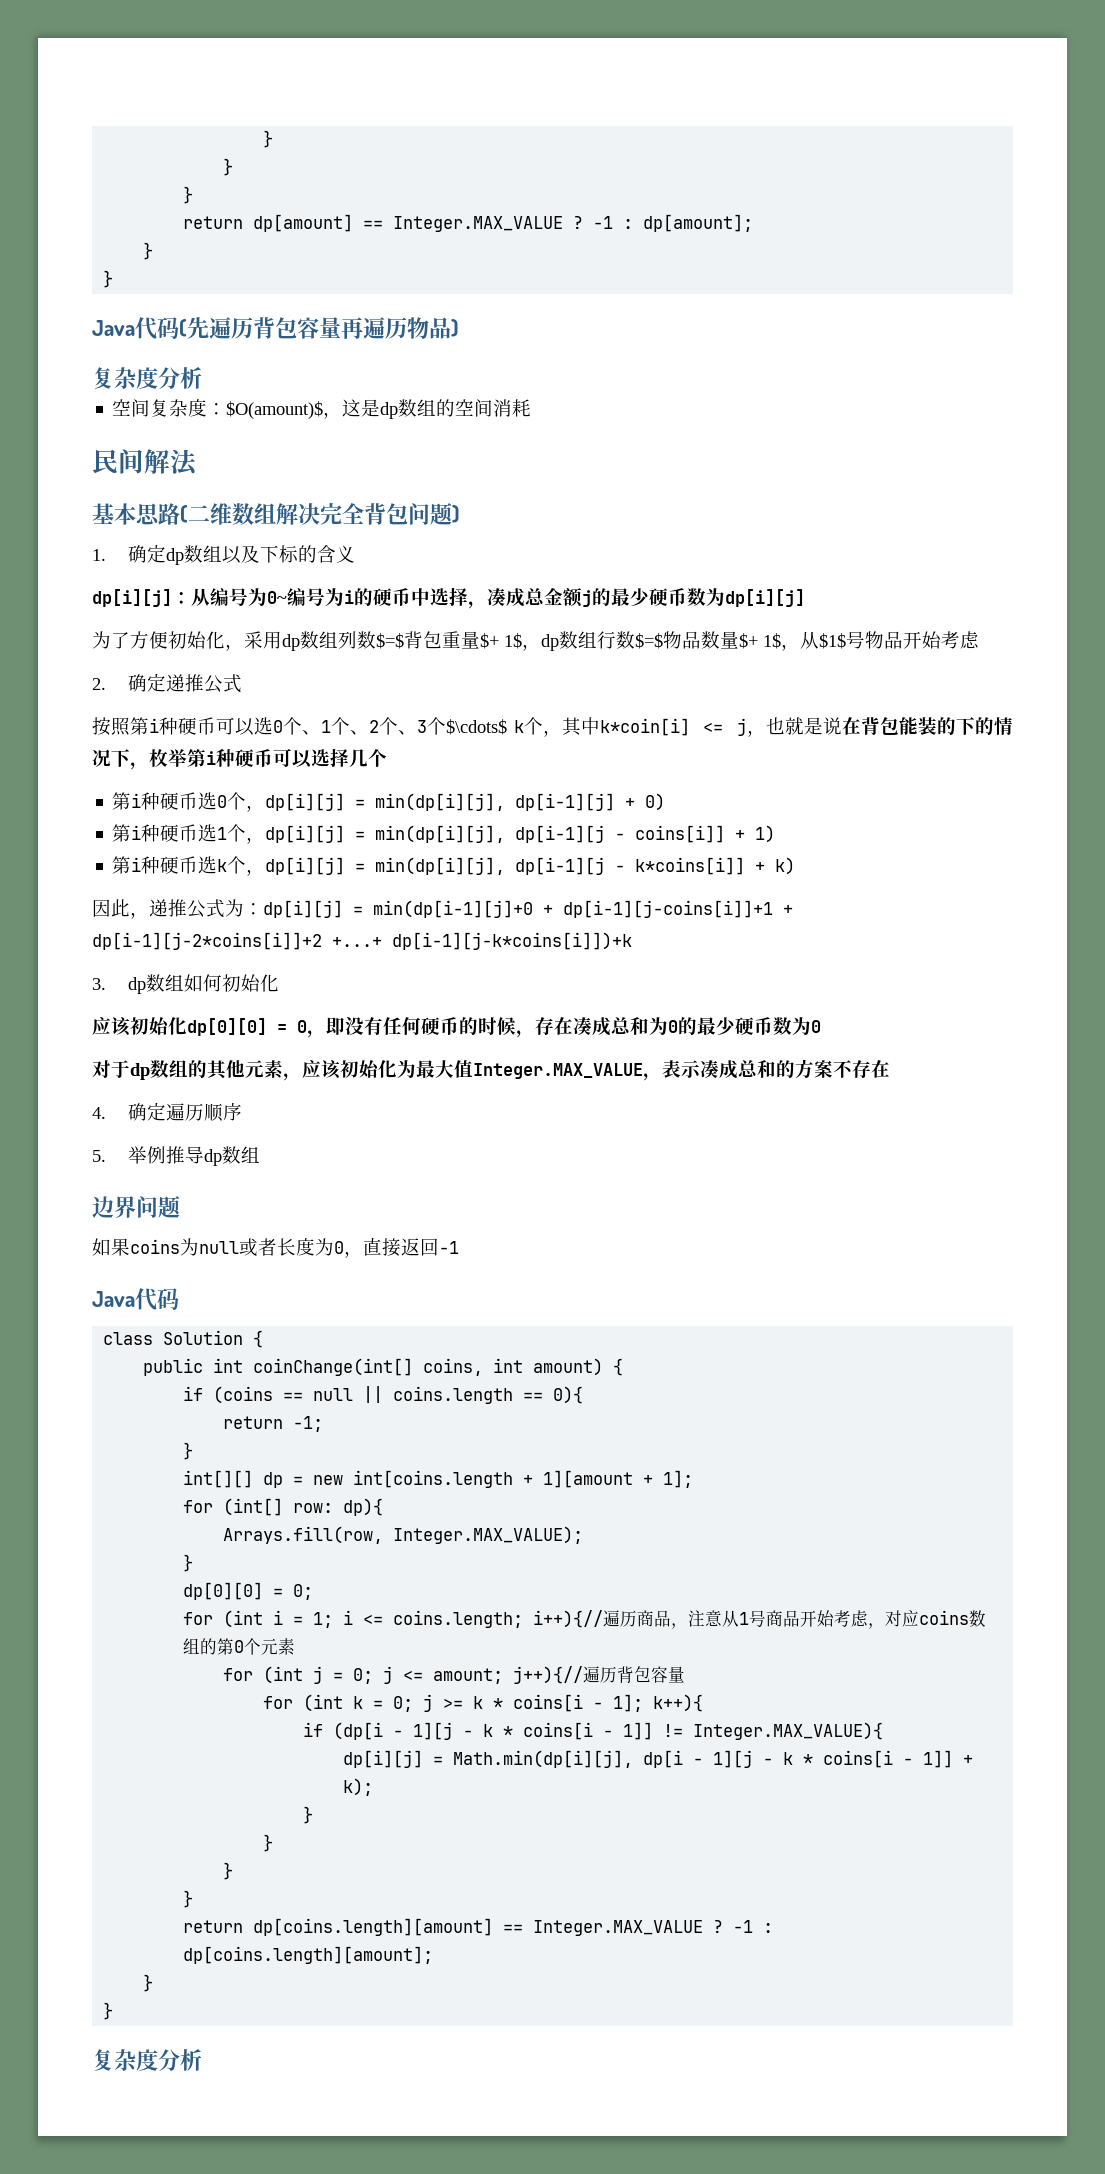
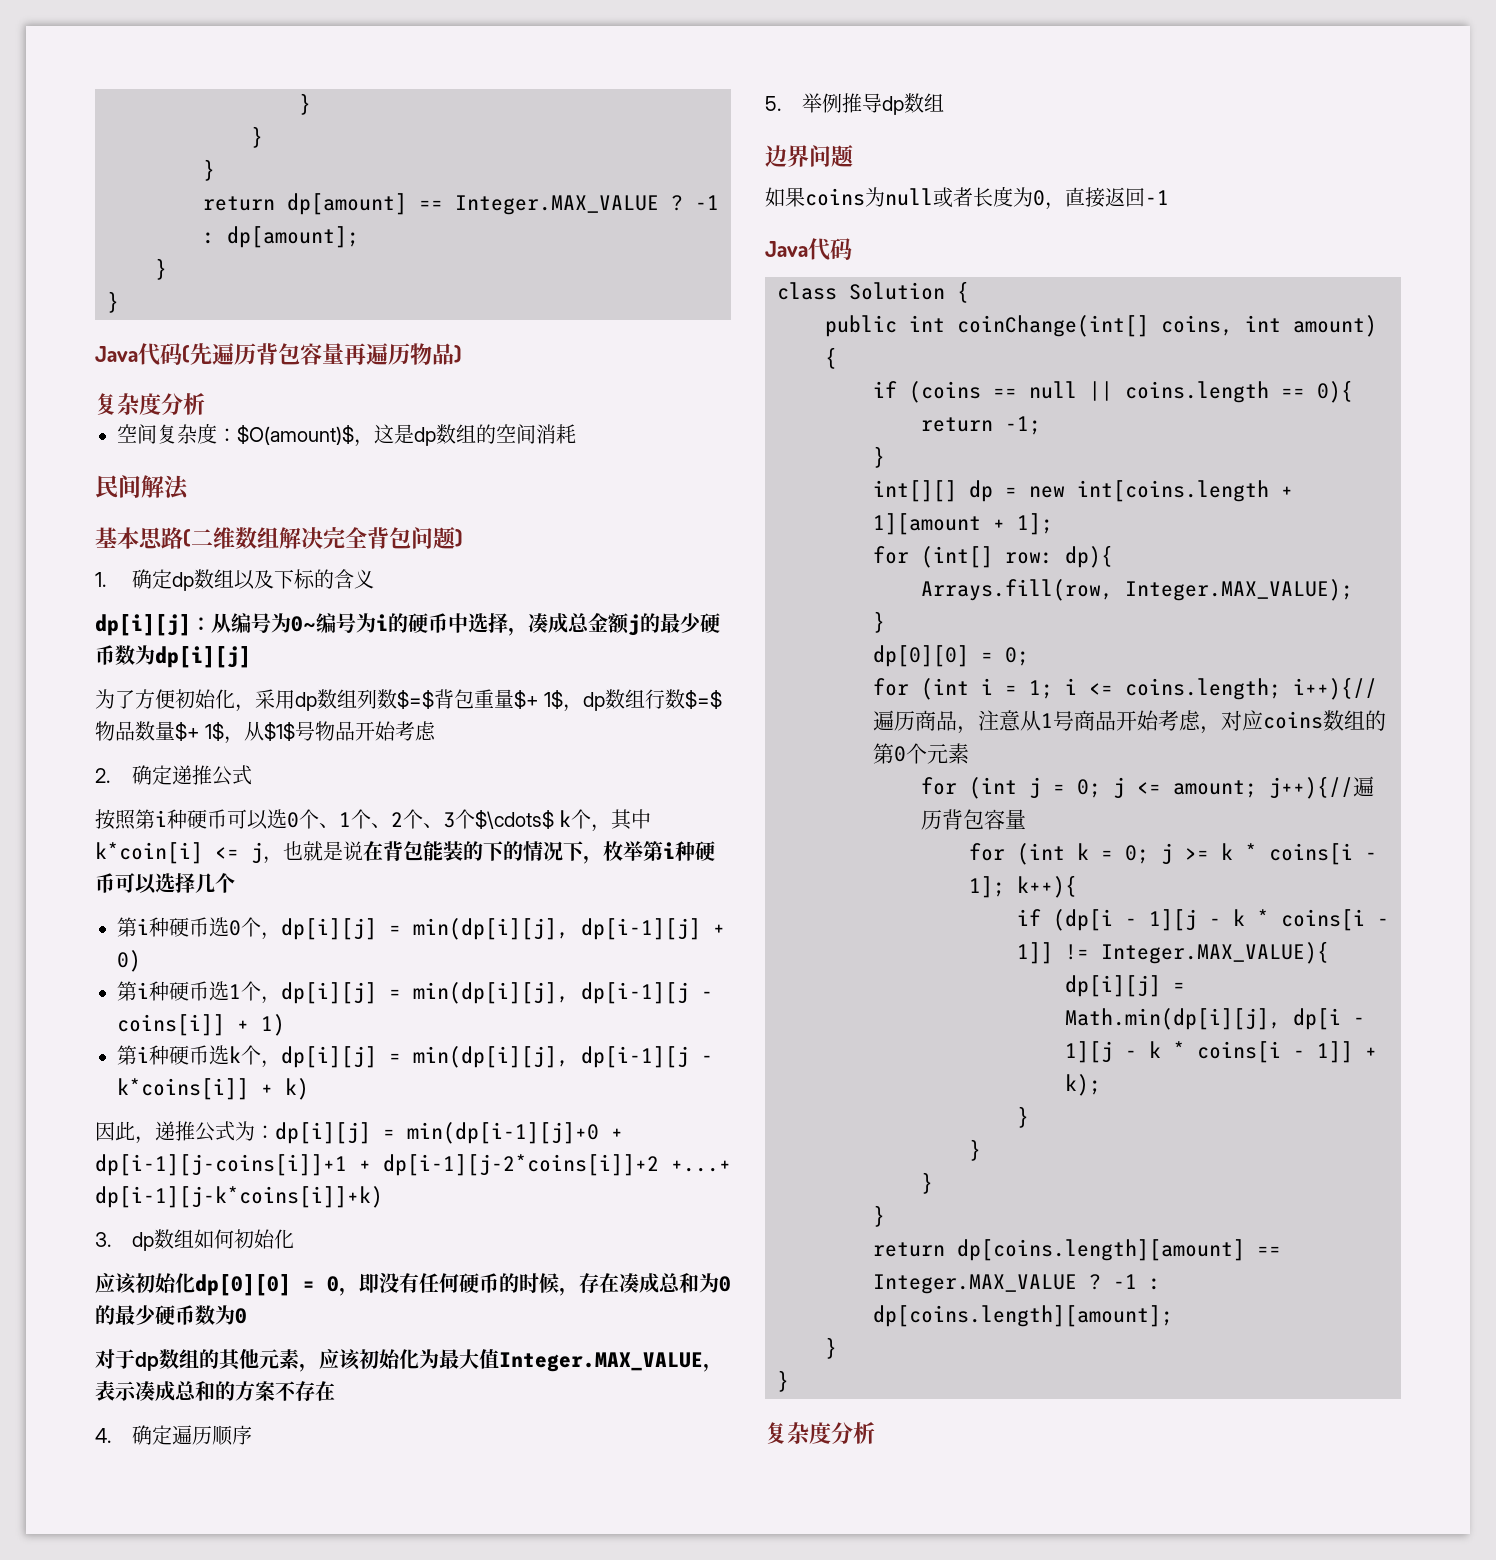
[392,932,632,950] dp[i-1][j-k*coins[i]])+k -> [95,1186,383,1208] dp[i-1][j-k*coins[i]]+k)

